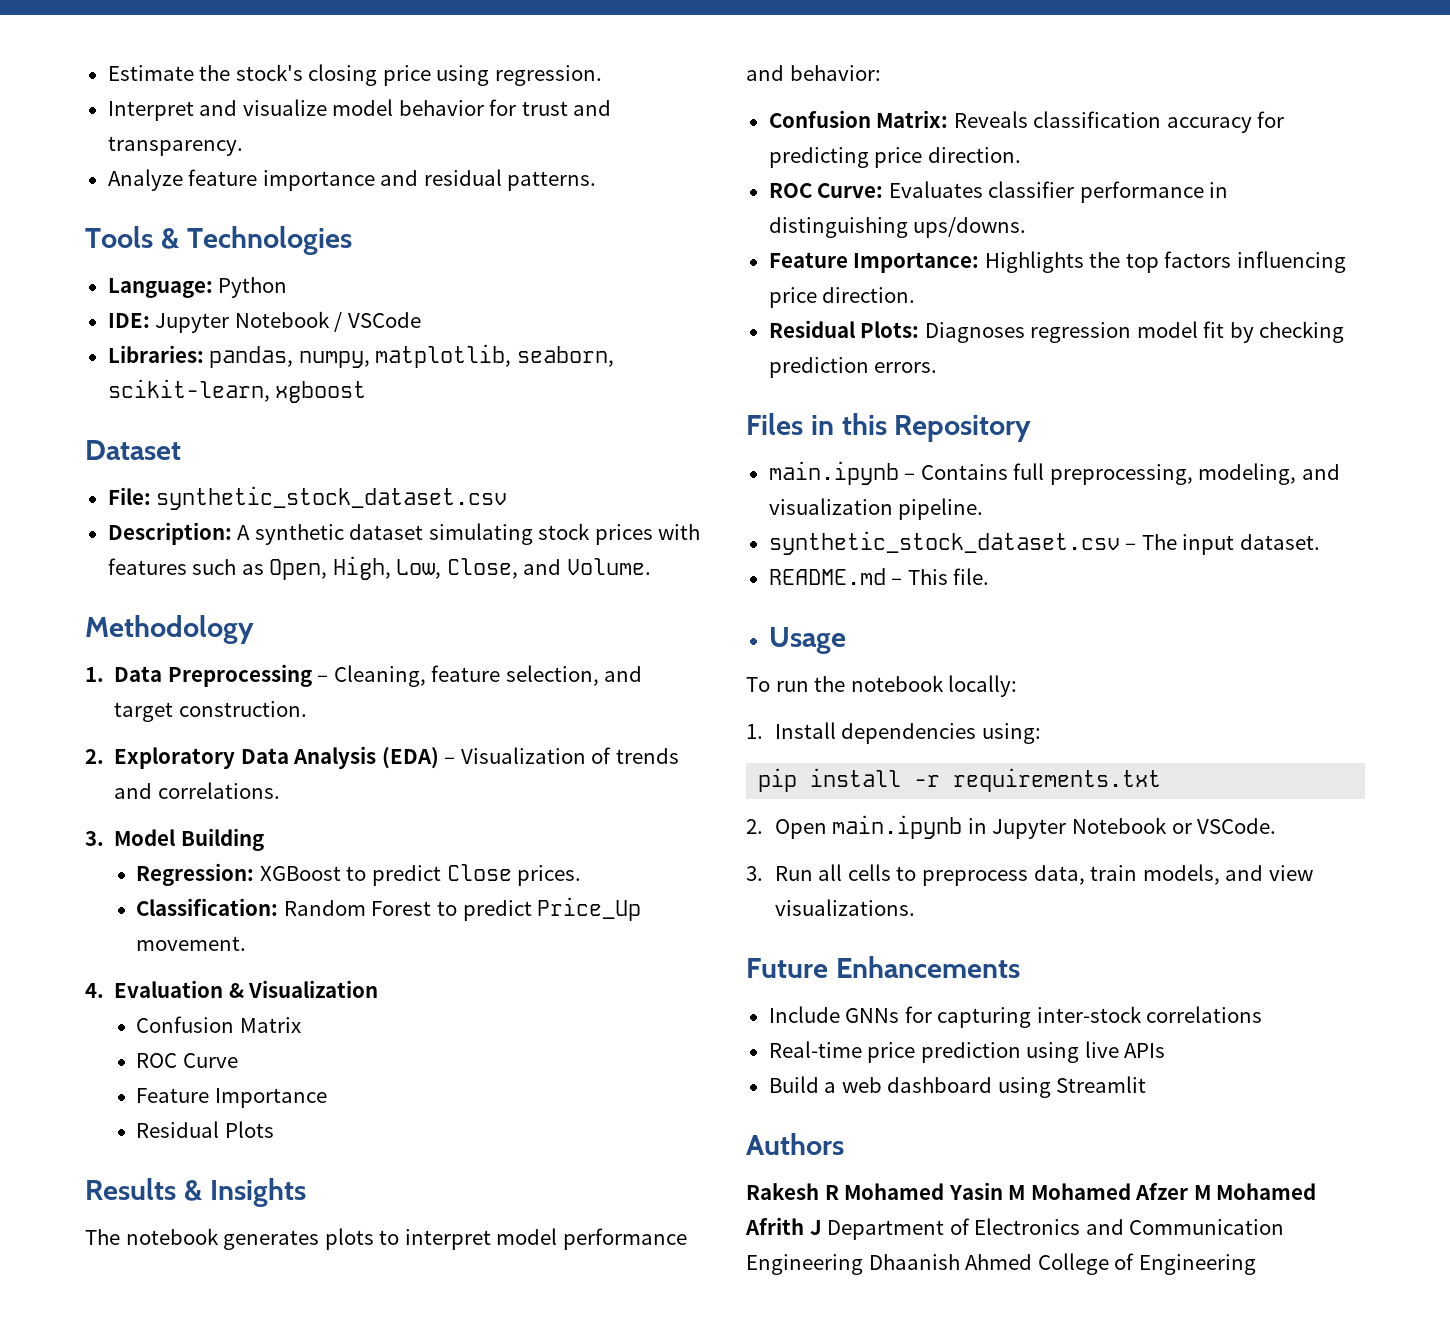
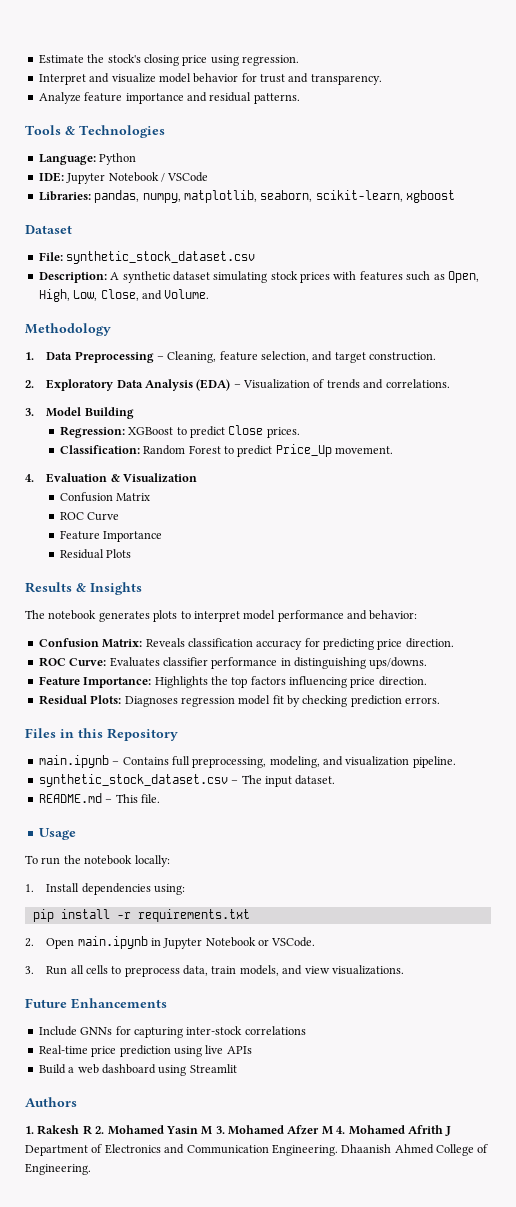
(844, 1144) none -> [25,1126,34,1134] 1.
(839, 1192) none -> [95,1126,105,1134] 2.
(1026, 1192) none -> [215,1126,225,1134] 3.
(1211, 1192) none -> [336,1126,346,1134] 4.
[746,1254,863,1275] Engineering -> [271,1144,338,1156] Engineering.
[1138,1254,1256,1275] Engineering -> [25,1163,91,1175] Engineering.

